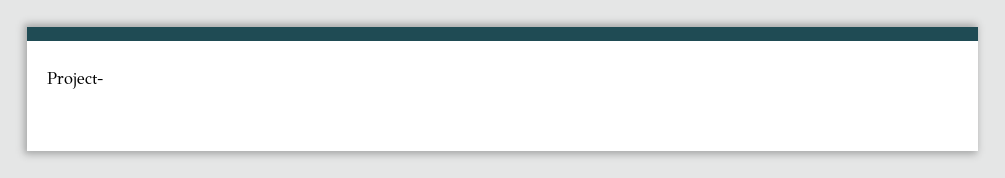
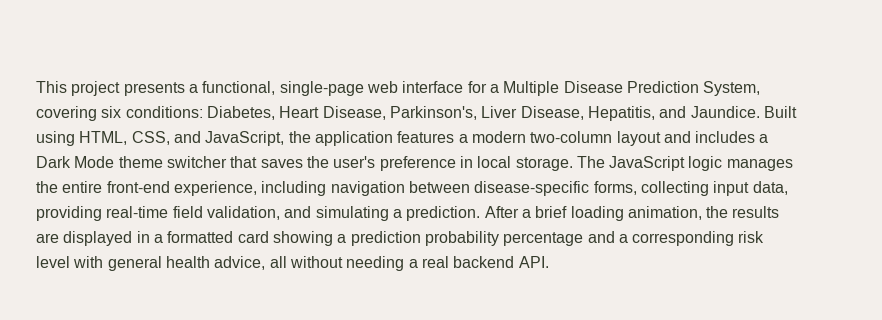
[47,72,103,89] Project- -> [36,81,761,96] [36,106,797,121] [36,131,769,146] [36,156,793,171] [36,181,788,196] [36,206,780,221] [36,231,765,246] [36,256,549,271] This project presents a functional, single-page web interface for a Multiple Disease Prediction System, covering six conditions: Diabetes, Heart Disease, Parkinson's, Liver Disease, Hepatitis, and Jaundice. Built using HTML, CSS, and JavaScript, the application features a modern two-column layout and includes a Dark Mode theme switcher that saves the user's preference in local storage. The JavaScript logic manages the entire front-end experience, including navigation between disease-specific forms, collecting input data, providing real-time field validation, and simulating a prediction. After a brief loading animation, the results are displayed in a formatted card showing a prediction probability percentage and a corresponding risk level with general health advice, all without needing a real backend API.

